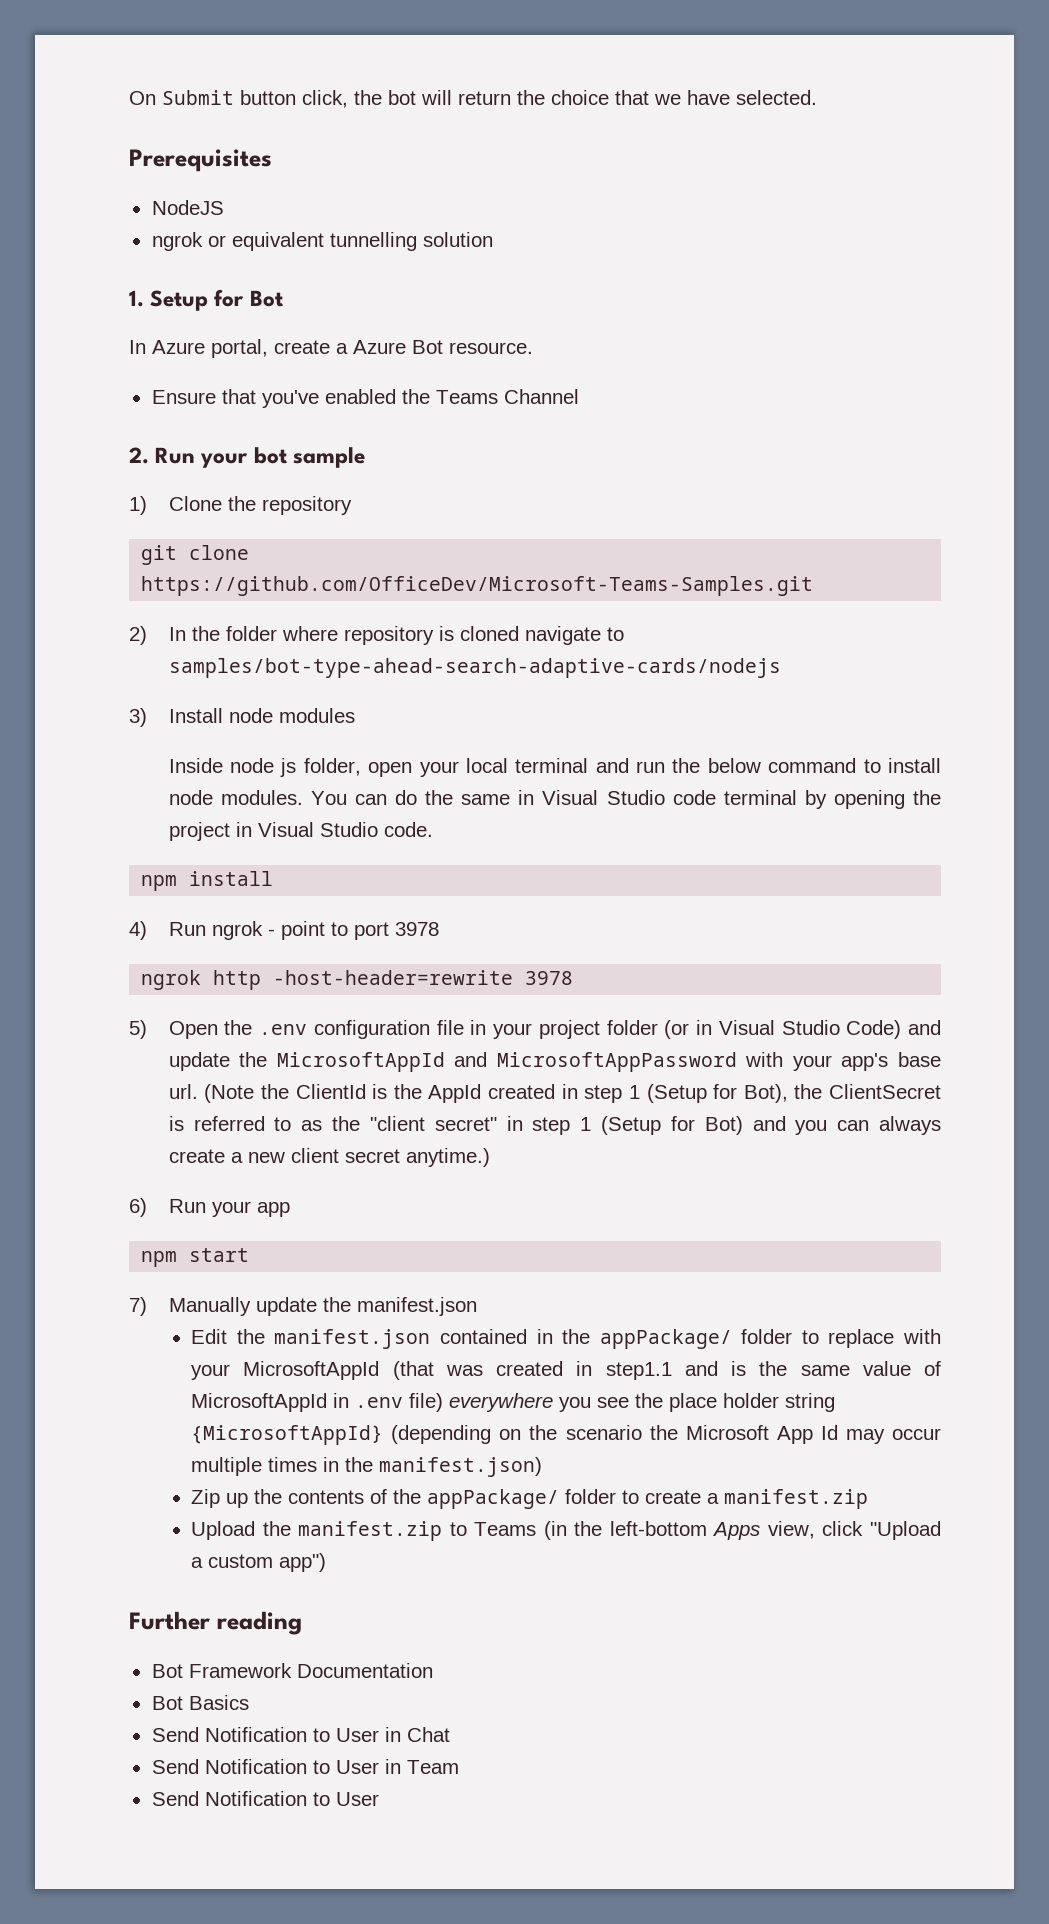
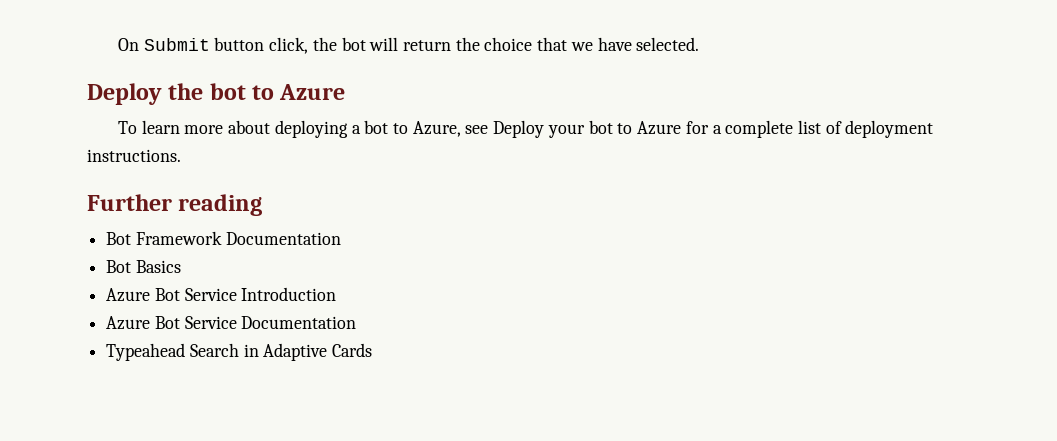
[129,149,272,172] [151,200,224,215] [151,232,493,251] [129,289,283,311] [129,339,533,358] [151,389,579,408] [129,447,365,468] [129,496,352,515] [141,545,250,565] [141,576,814,596] [129,626,624,645] [168,658,781,678] [129,708,355,727] [168,758,941,777] [168,790,942,809] [168,822,433,841] [141,871,274,891] [129,921,439,940] [141,970,574,990] [129,1020,941,1039] [168,1052,942,1072] [168,1084,941,1103] [168,1116,942,1135] [168,1148,490,1167] [129,1198,290,1217] [141,1248,250,1267] [129,1297,477,1316] [191,1329,941,1349] [191,1361,942,1380] [191,1393,836,1412] [191,1425,941,1445] [191,1457,543,1477] [191,1489,869,1509] [191,1521,941,1541] [191,1553,327,1572] Prerequisites // NodeJS // ngrok or equivalent tunnelling solution // 1. Setup for Bot // In Azure portal, create a Azure Bot resource. // Ensure that you've enabled the Teams Channel // 2. Run your bot sample // 1) Clone the repository // git clone https://github.com/OfficeDev/Microsoft-Teams-Samples.git // 2) In the folder where repository is cloned navigate to samples/bot-type-ahead-search-adaptive-cards/nodejs // 3) Install node modules // Inside node js folder, open your local terminal and run the below command to install node modules. You can do the same in Visual Studio code terminal by opening the project in Visual Studio code. // npm install // 4) Run ngrok - point to port 3978 // ngrok http -host-header=rewrite 3978 // 5) Open the .env configuration file in your project folder (or in Visual Studio Code) and update the MicrosoftAppId and MicrosoftAppPassword with your app's base url. (Note the ClientId is the AppId created in step 1 (Setup for Bot), the ClientSecret is referred to as the "client secret" in step 1 (Setup for Bot) and you can always create a new client secret anytime.) // 6) Run your app // npm start // 7) Manually update the manifest.json // Edit the manifest.json contained in the appPackage/ folder to replace with your MicrosoftAppId (that was created in step1.1 and is the same value of MicrosoftAppId in .env file) everywhere you see the place holder string {MicrosoftAppId} (depending on the scenario the Microsoft App Id may occur multiple times in the manifest.json) // Zip up the contents of the appPackage/ folder to create a manifest.zip // Upload the manifest.zip to Teams (in the left-bottom Apps view, click "Upload a custom app") -> [87,83,346,105] [117,120,934,138] [87,149,181,162] Deploy the bot to Azure // To learn more about deploying a bot to Azure, see Deploy your bot to Azure for a complete list of deployment instructions.
[151,1727,450,1742] [151,1759,459,1774] [151,1791,379,1806] Send Notification to User in Chat // Send Notification to User in Team // Send Notification to User -> [106,287,337,302] [106,316,357,330] [106,343,373,361] Azure Bot Service Introduction // Azure Bot Service Documentation // Typeahead Search in Adaptive Cards

